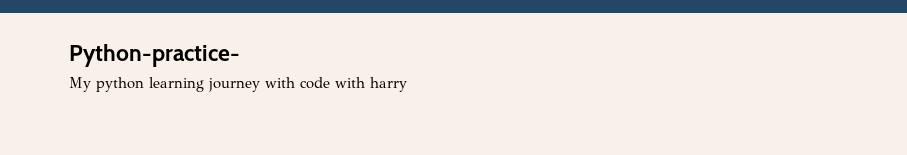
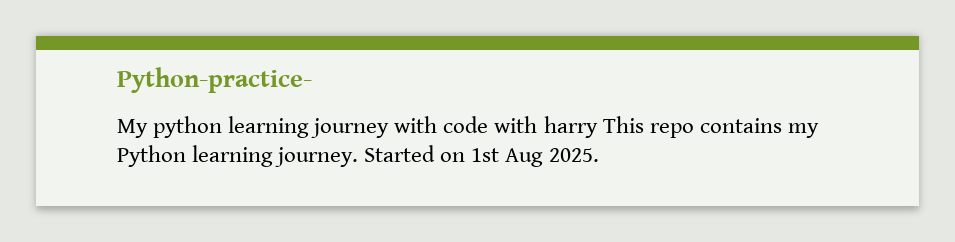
(407, 84) none -> [602,116,819,138] [117,145,599,167] This repo contains my Python learning journey. Started on 1st Aug 2025.

